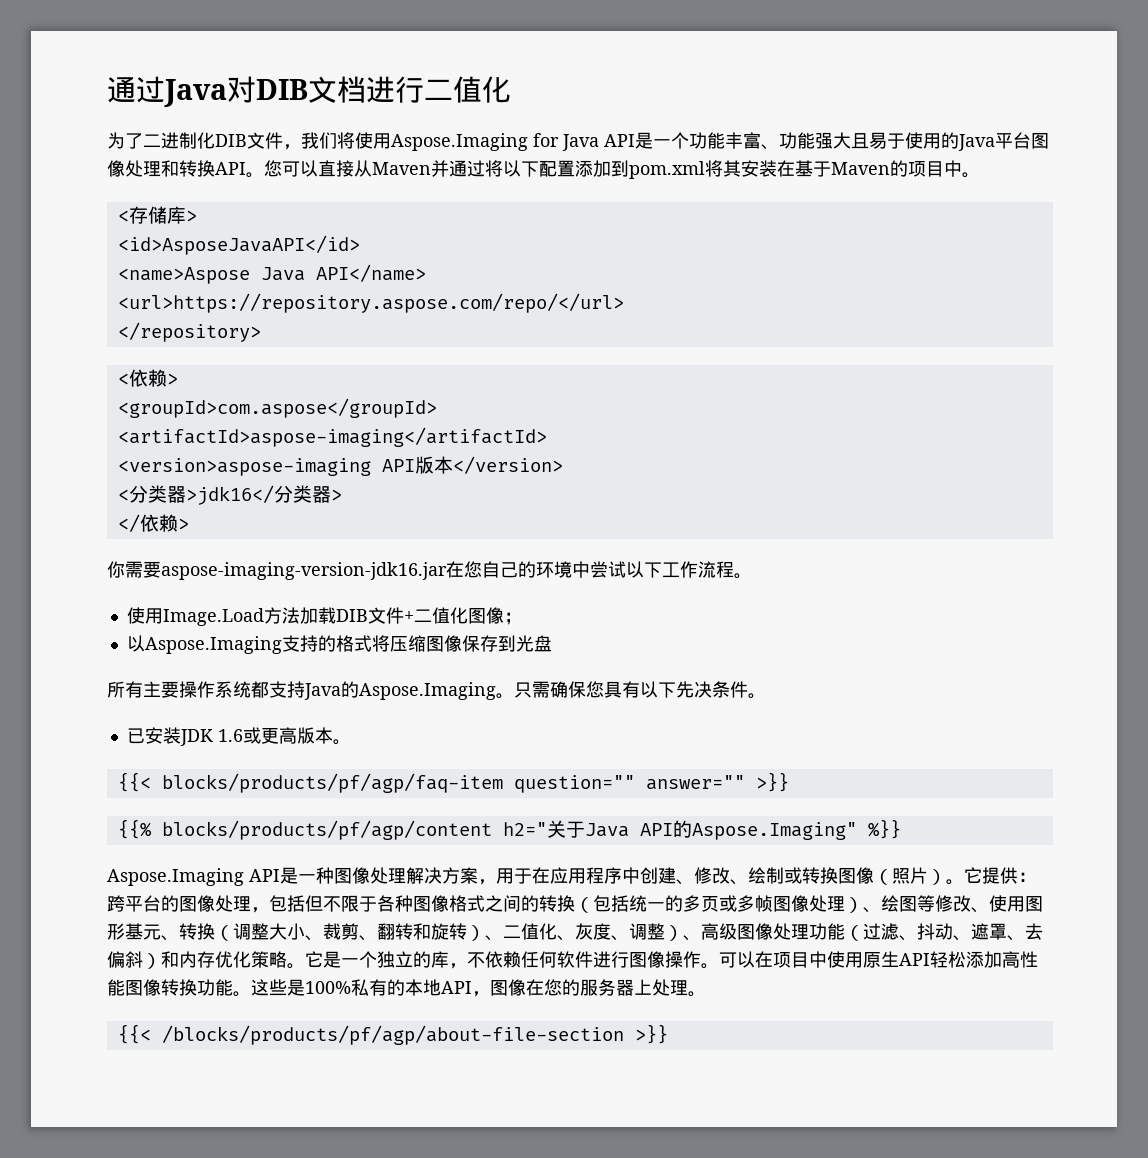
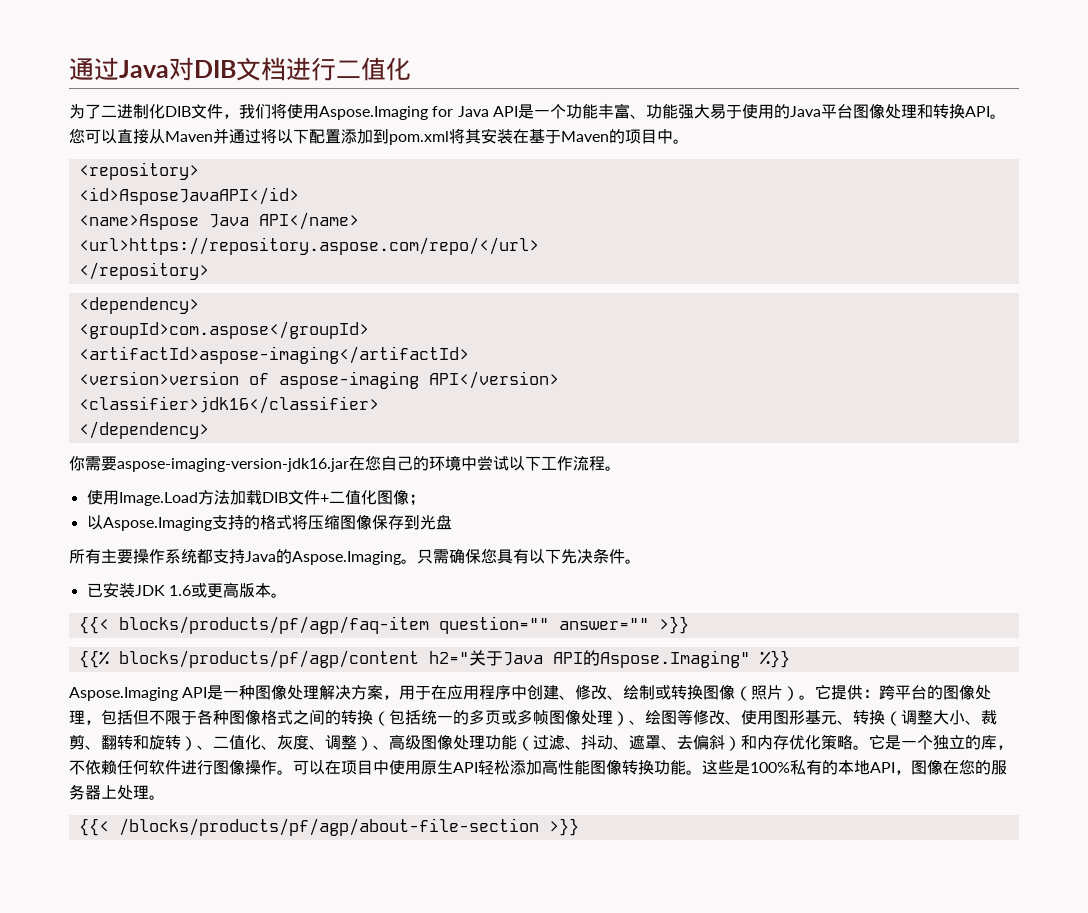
[851,133,869,149] 且 -> (710, 111) none
[117,206,197,224] <存储库> -> [78,162,199,180] <repository>
[117,369,178,387] <依赖> -> [78,297,199,314] <dependency>
[117,456,563,476] [117,485,342,505] [117,514,189,532] <version>aspose-imaging API版本</version> // <分类器>jdk16</分类器> // </依赖> -> [78,371,559,389] [78,396,379,414] [78,421,209,439] <version>version of aspose-imaging API</version> // <classifier>jdk16</classifier> // </dependency>

